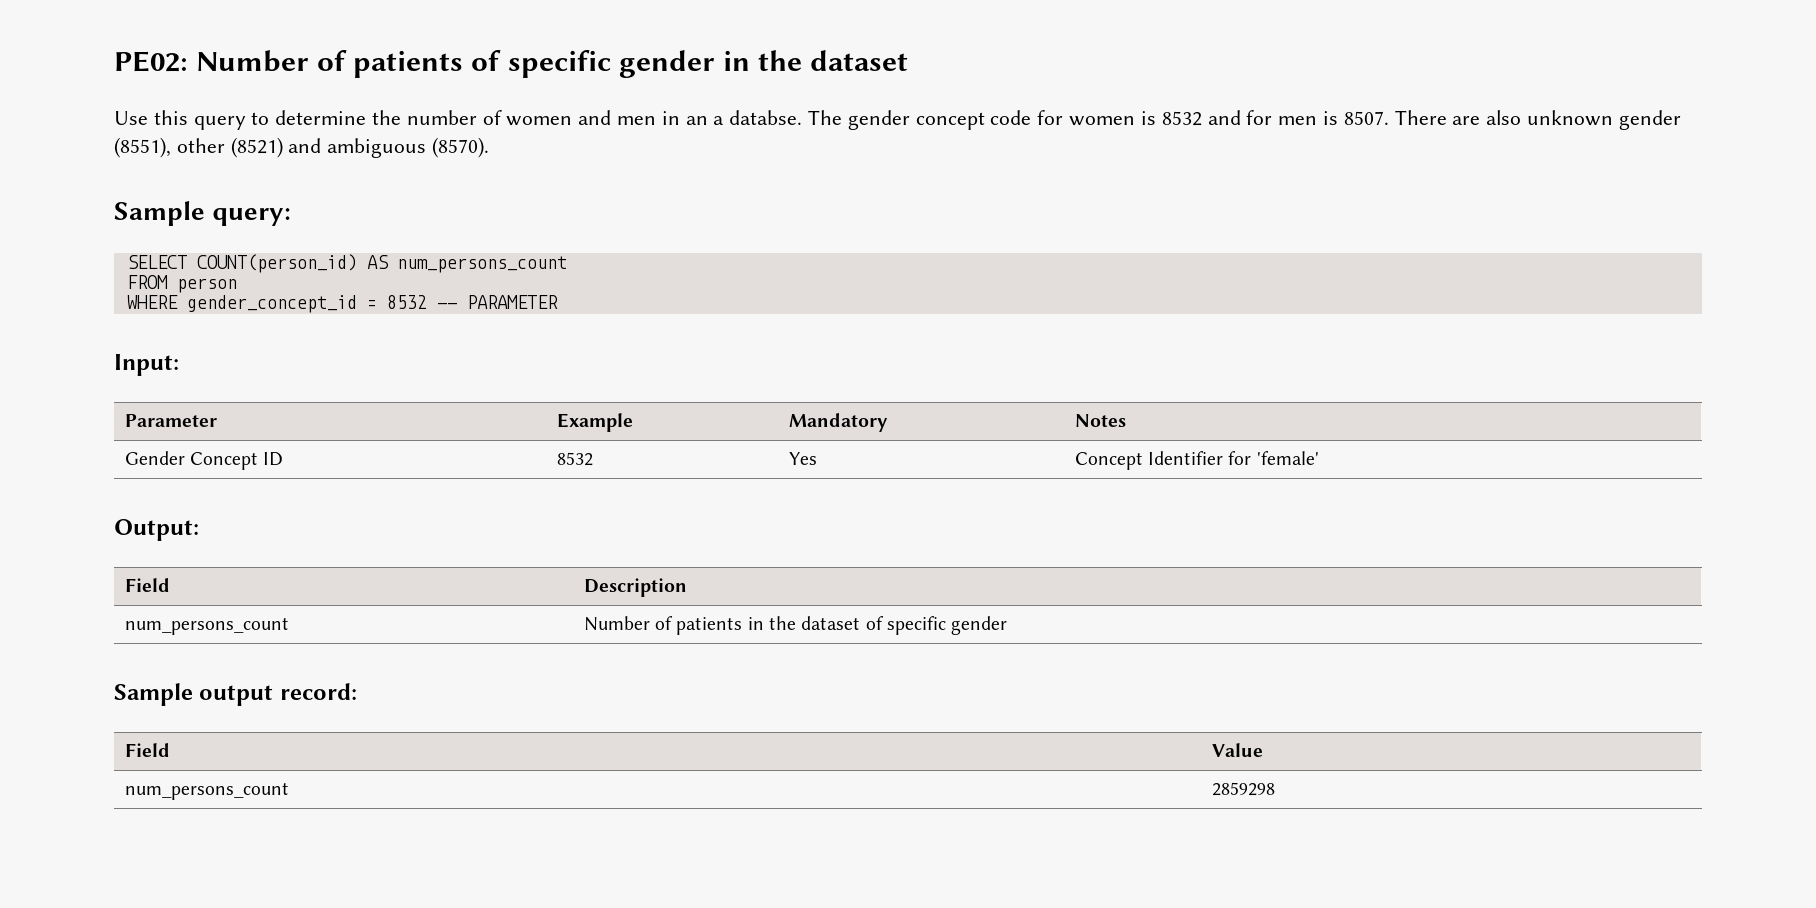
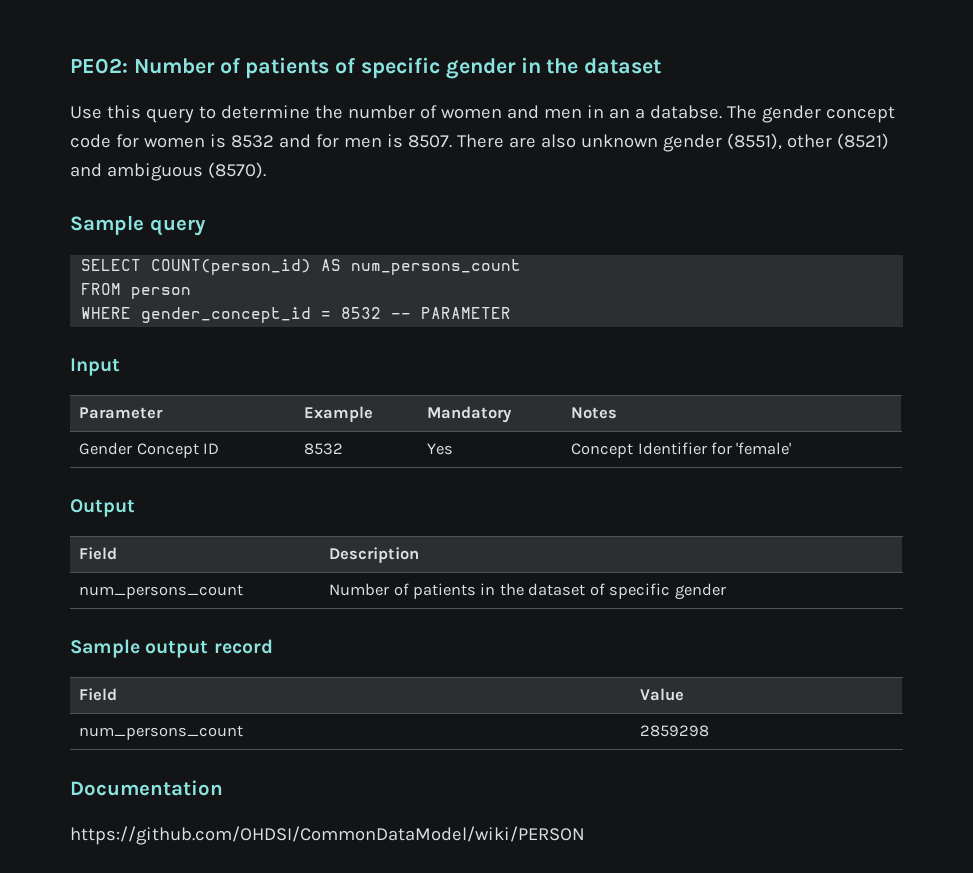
[212,208,292,226] query: -> [149,219,206,236] query
[114,354,179,376] Input: -> [70,358,120,376] Input
[114,519,199,541] Output: -> [70,499,135,517] Output
[279,683,357,700] record: -> [213,639,273,654] record
(1275, 789) none -> [70,780,223,796] [70,826,585,845] // Documentation // https://github.com/OHDSI/CommonDataModel/wiki/PERSON

